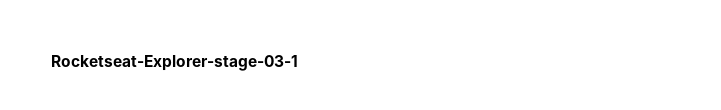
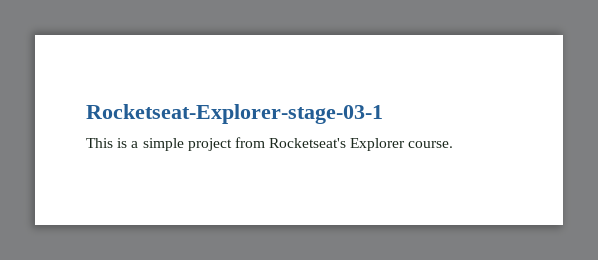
(298, 63) none -> [86,137,454,151] // This is a simple project from Rocketseat's Explorer course.

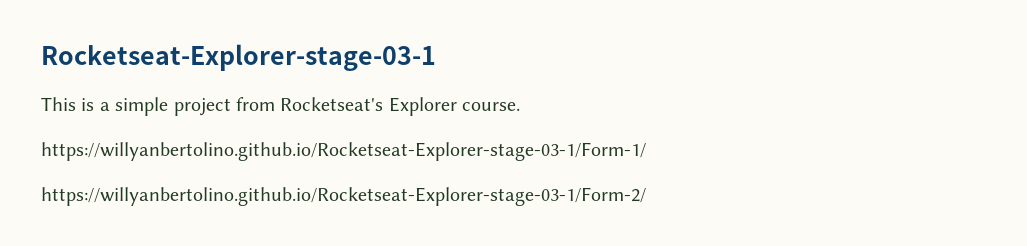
(454, 144) none -> [41,142,646,161] [41,187,646,206] // https://willyanbertolino.github.io/Rocketseat-Explorer-stage-03-1/Form-1/ // https://willyanbertolino.github.io/Rocketseat-Explorer-stage-03-1/Form-2/

